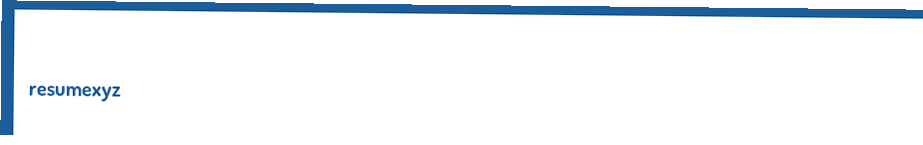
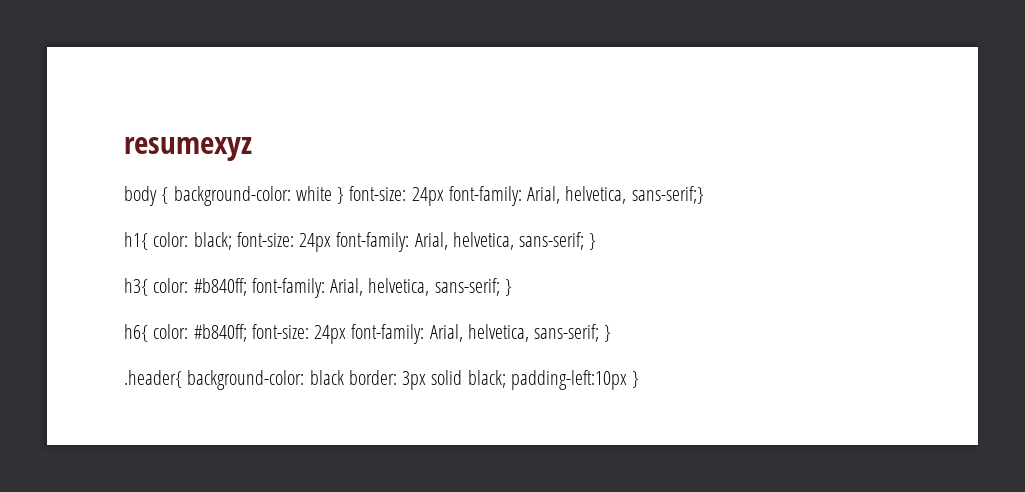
(121, 93) none -> [124,186,704,206] [124,232,597,252] [124,278,512,298] [124,324,612,344] [124,370,640,390] // body { background-color: white } font-size: 24px font-family: Arial, helvetica, sans-serif;} // h1{ color: black; font-size: 24px font-family: Arial, helvetica, sans-serif; } // h3{ color: #b840ff; font-family: Arial, helvetica, sans-serif; } // h6{ color: #b840ff; font-size: 24px font-family: Arial, helvetica, sans-serif; } // .header{ background-color: black border: 3px solid black; padding-left:10px }

